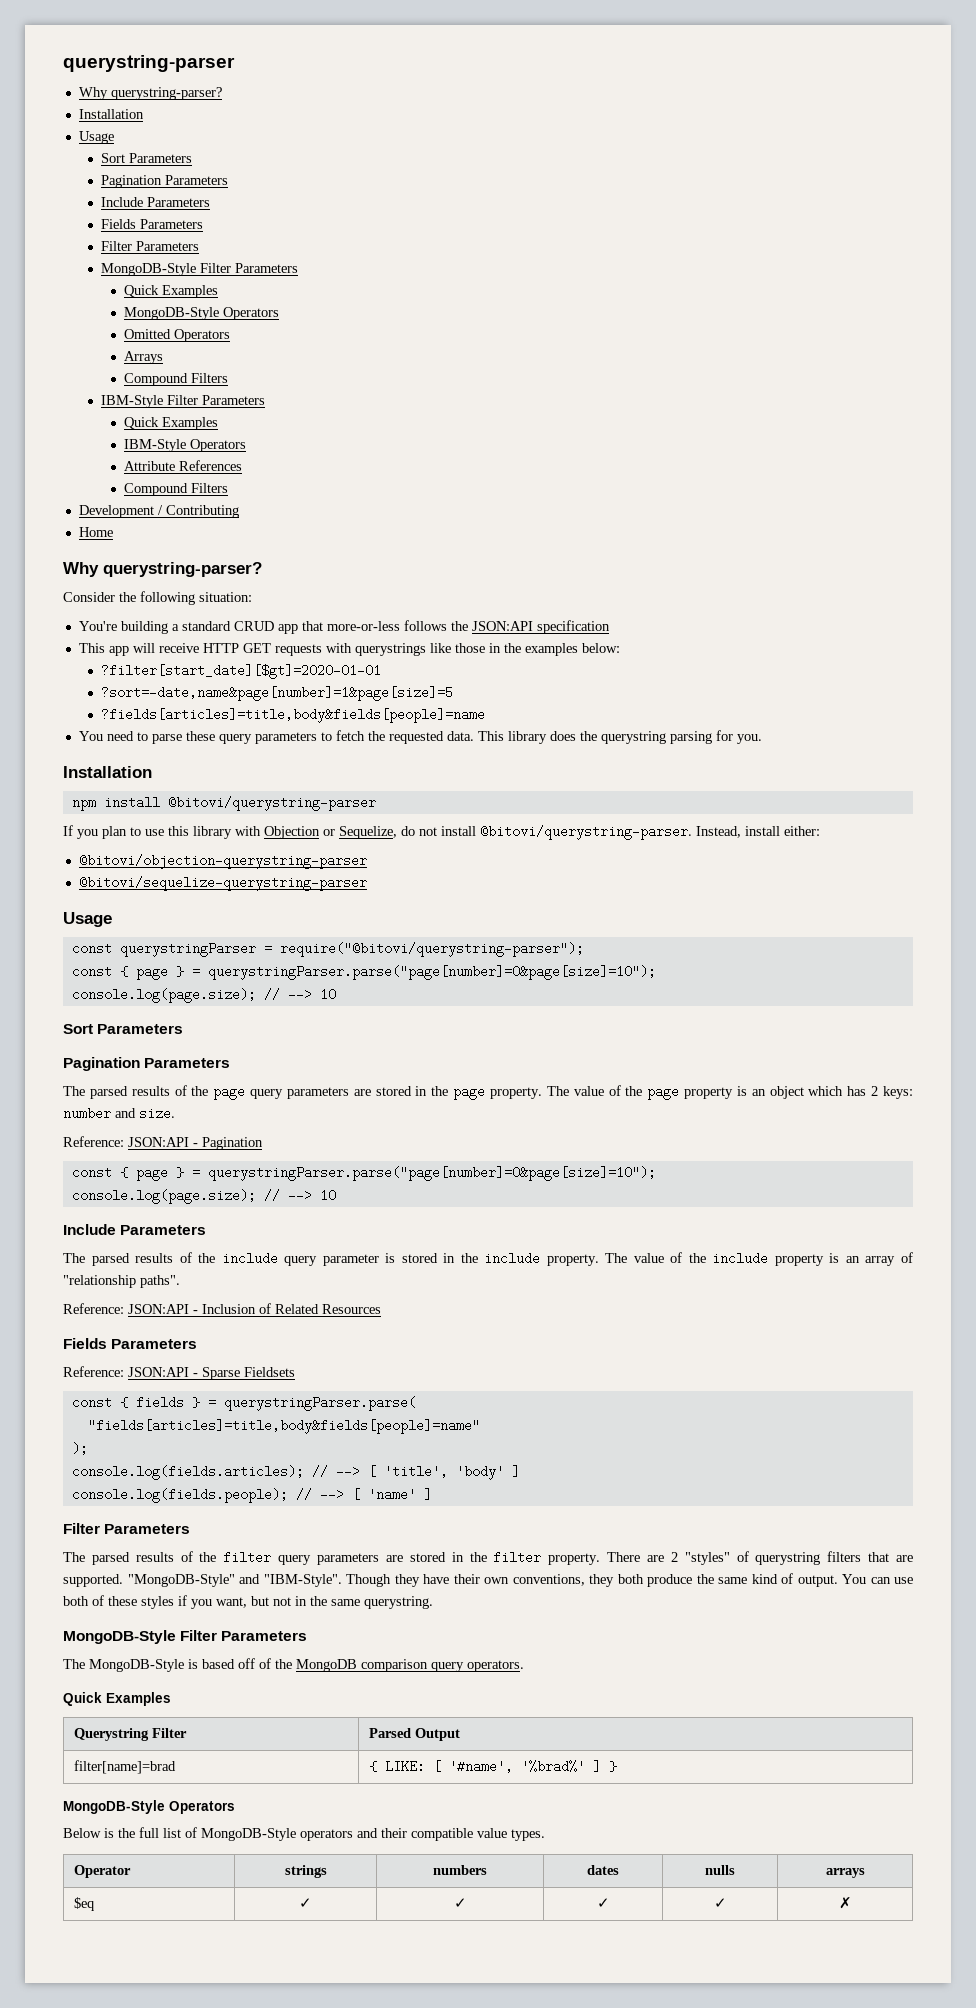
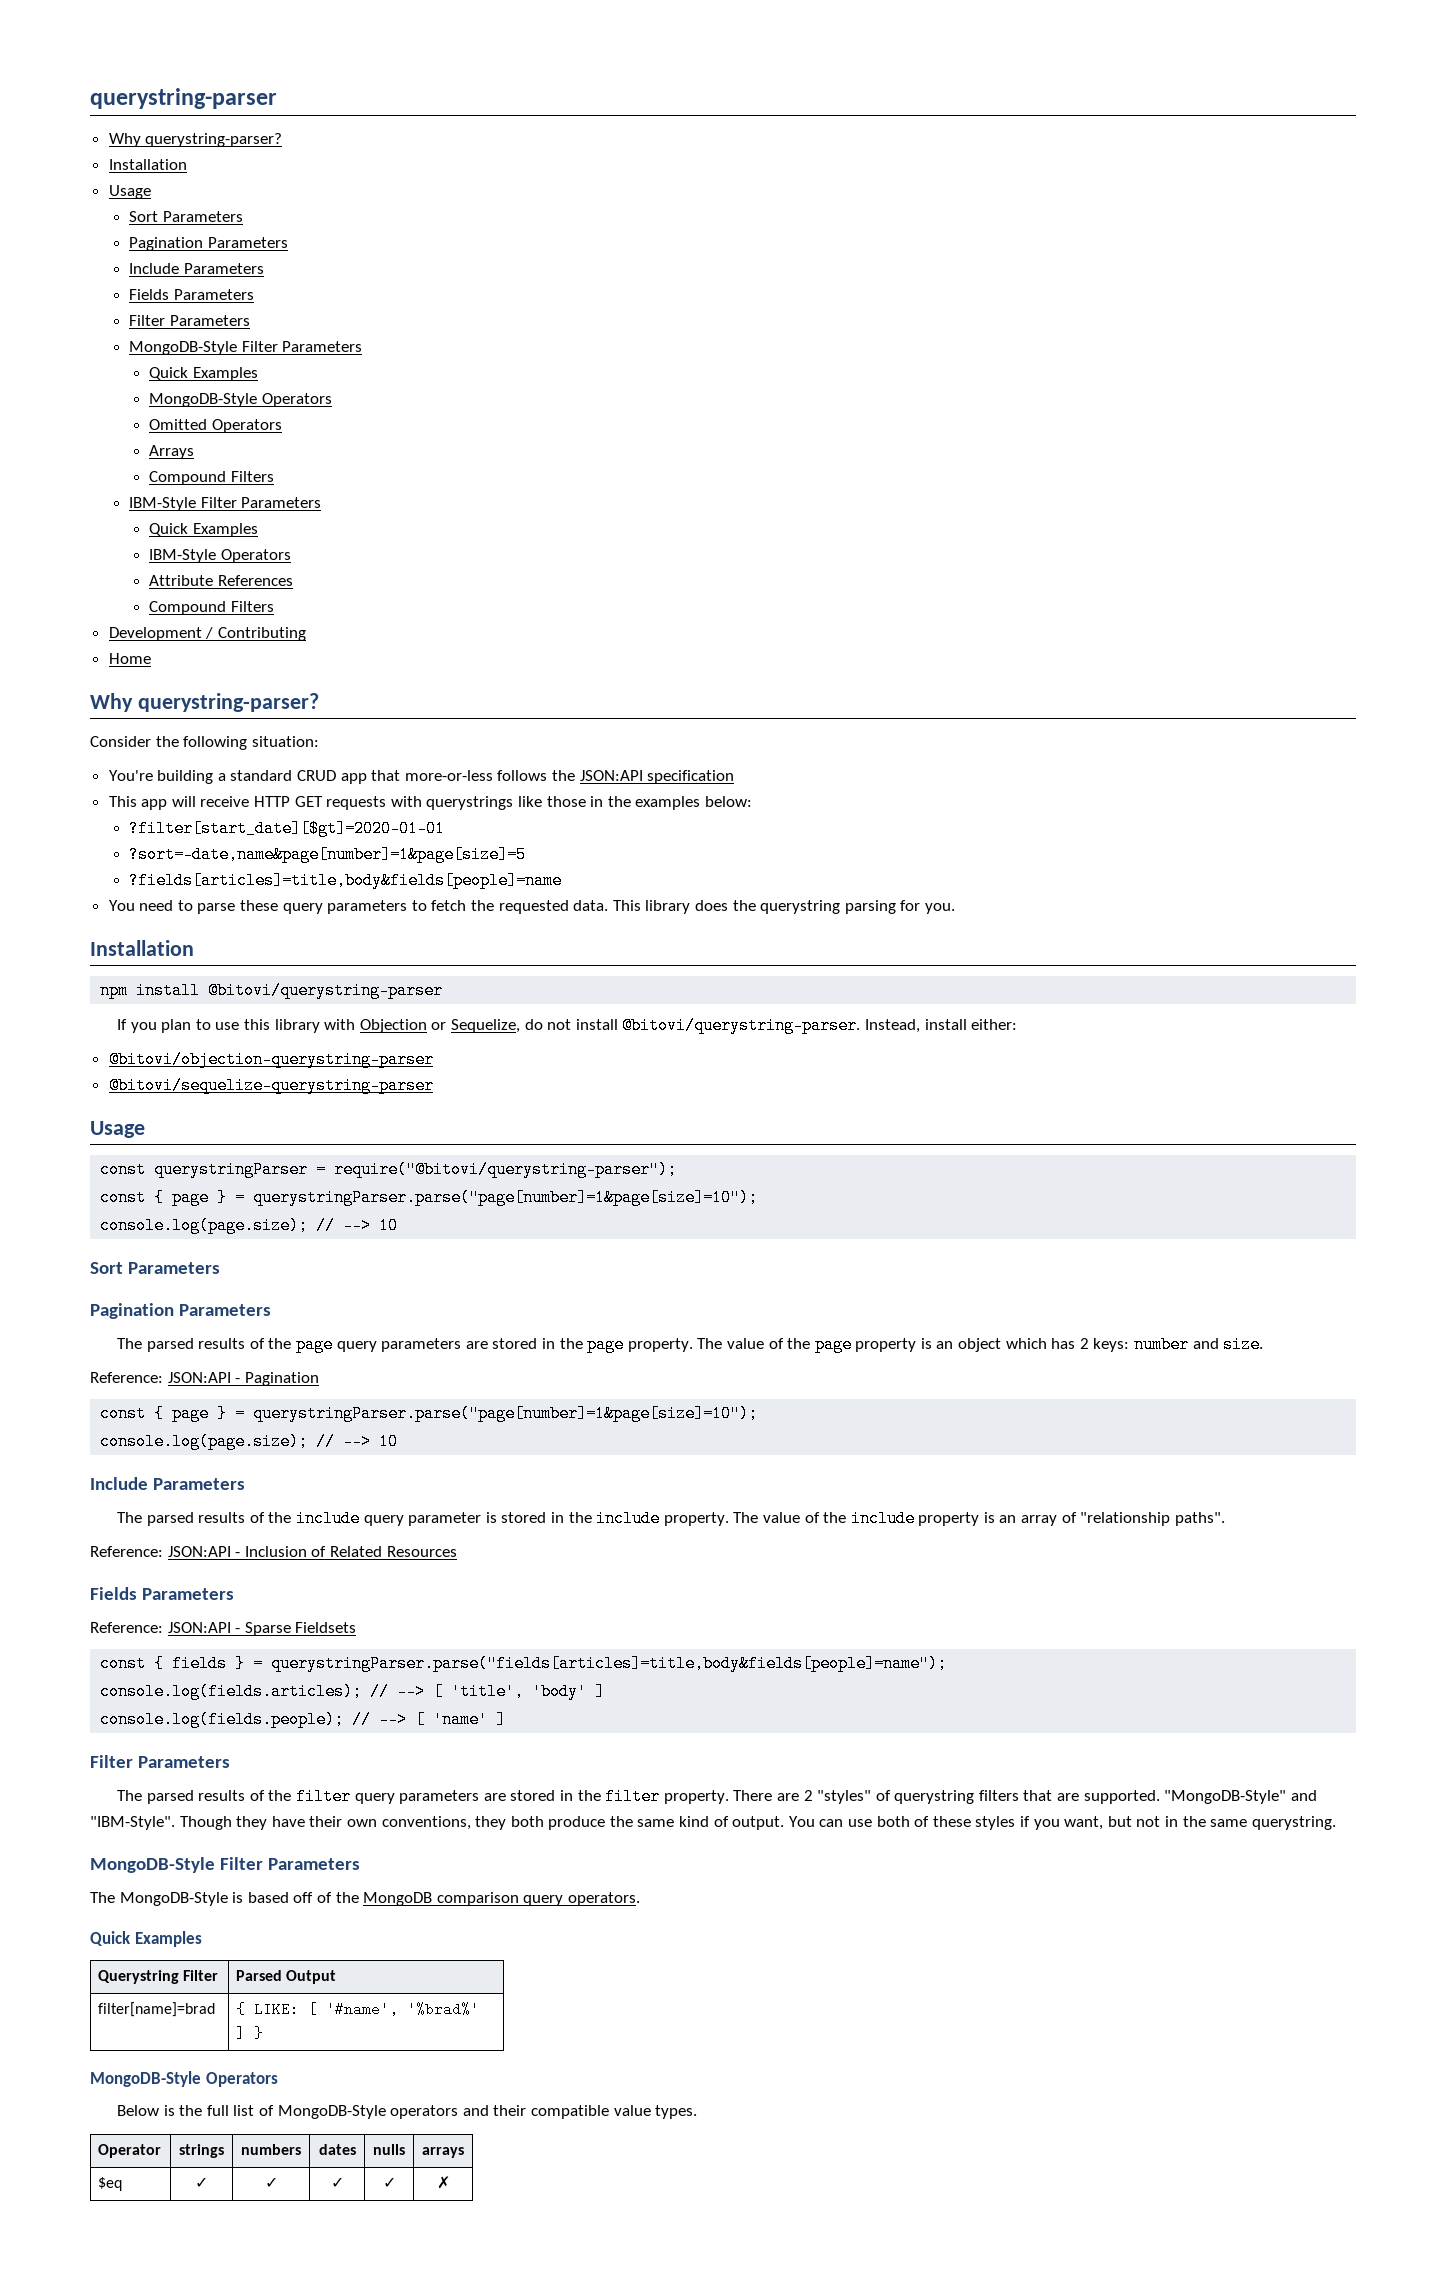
[207,965,656,980] querystringParser.parse("page[number]=0&page[size]=10"); -> [253,1189,759,1206] querystringParser.parse("page[number]=1&page[size]=10");
[207,1166,656,1181] querystringParser.parse("page[number]=0&page[size]=10"); -> [253,1405,759,1422] querystringParser.parse("page[number]=1&page[size]=10");
[223,1396,416,1411] [87,1419,480,1434] [71,1442,88,1455] querystringParser.parse( // "fields[articles]=title,body&fields[people]=name" // ); -> [271,1655,948,1672] querystringParser.parse("fields[articles]=title,body&fields[people]=name");

